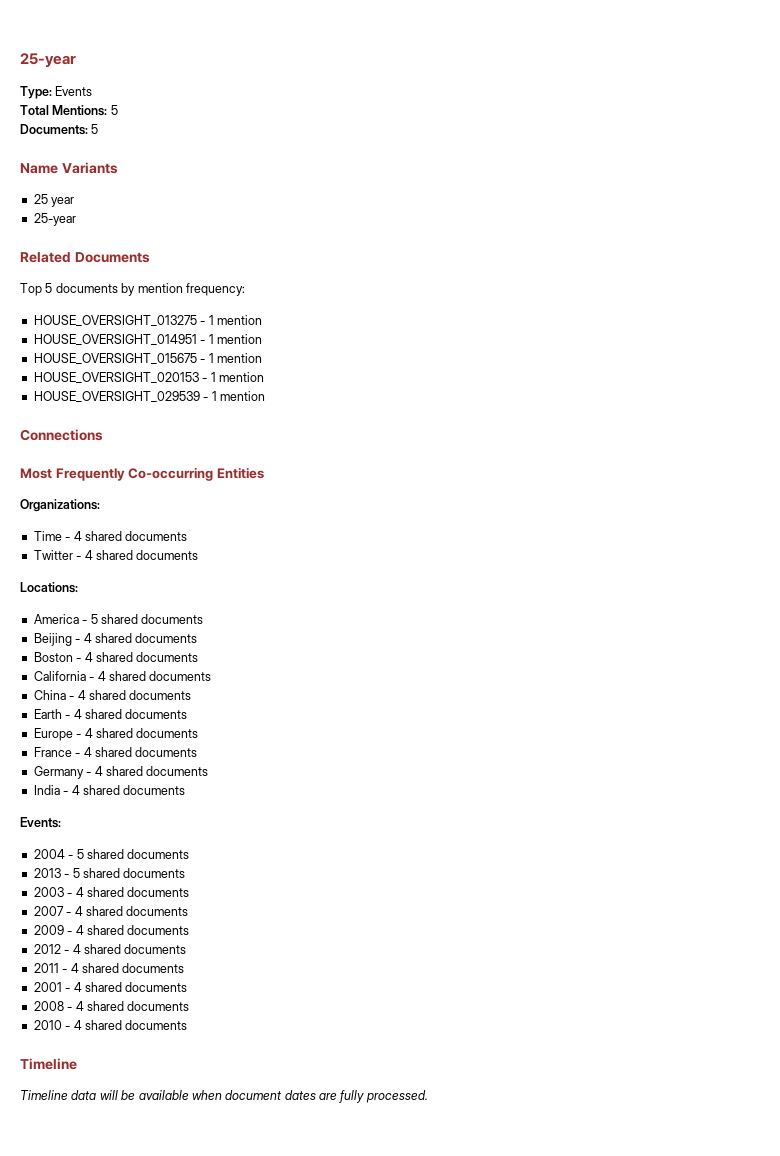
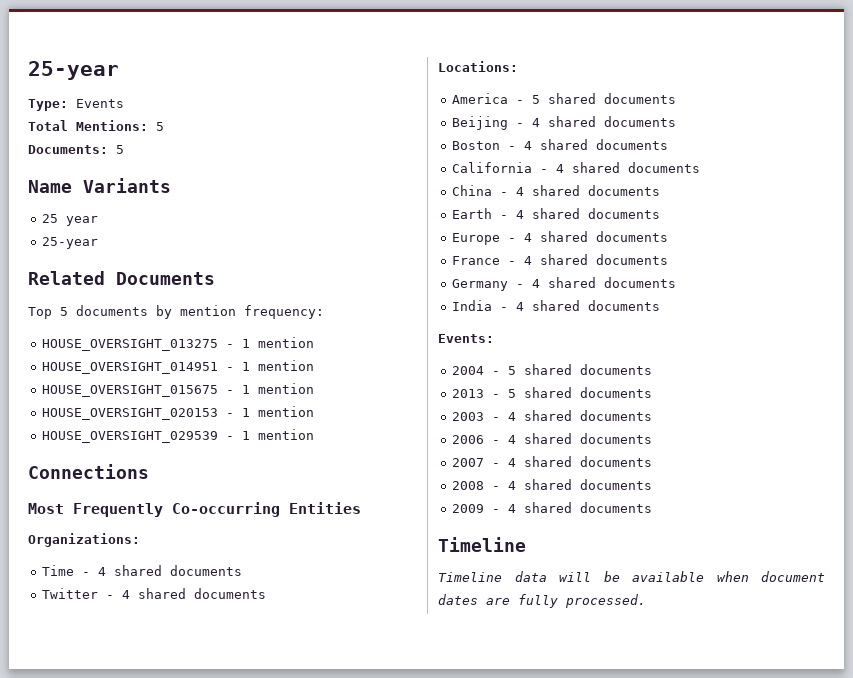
[33,906,189,916] [33,925,190,935] [33,944,187,954] [33,963,185,973] [33,982,62,992] 2007 - 4 shared documents // 2009 - 4 shared documents // 2012 - 4 shared documents // 2011 - 4 shared documents // 2001 -> [452,433,653,444] [452,458,485,467] 2006 - 4 shared documents // 2007
[33,1020,62,1030] 2010 -> [452,504,485,513] 2009

